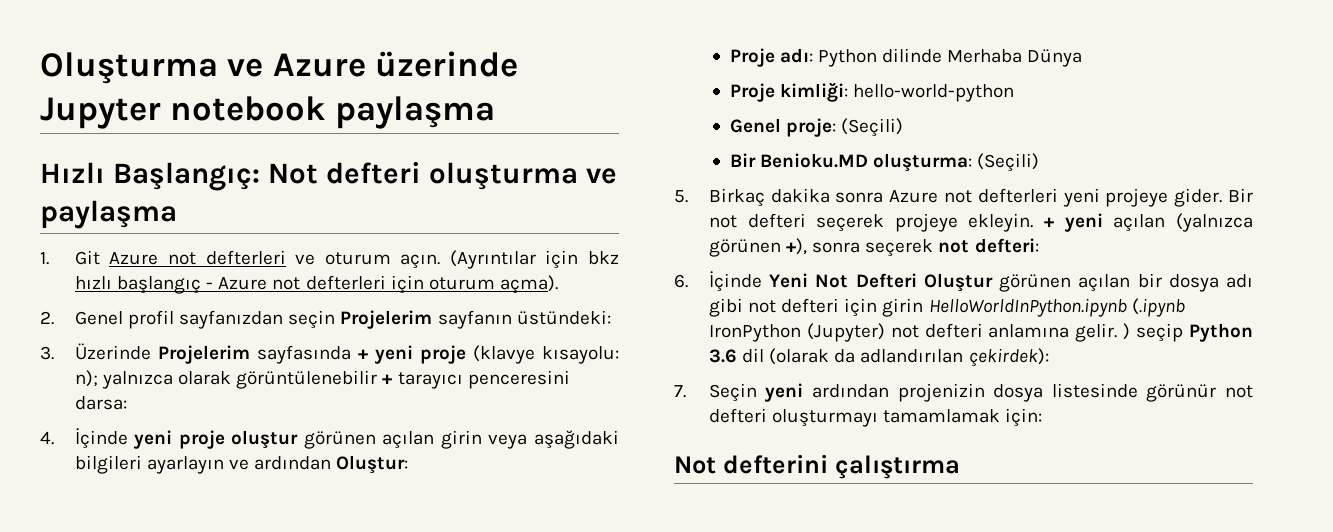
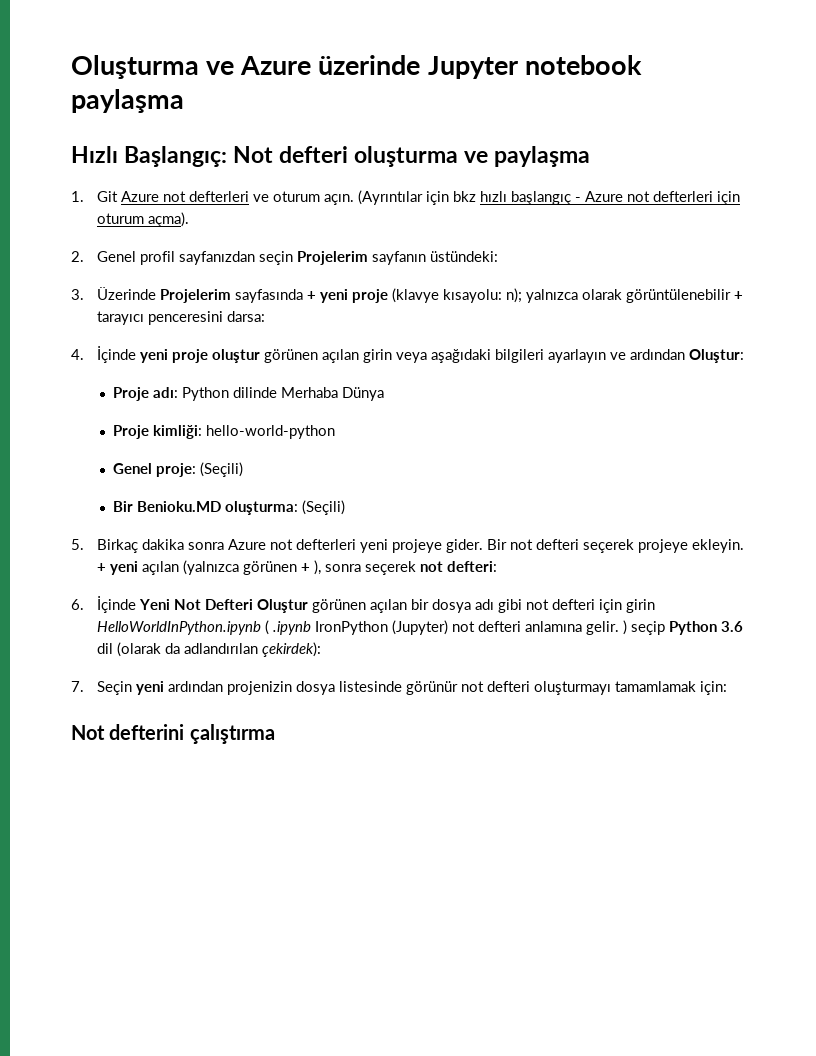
[786,238,808,255] +), -> [301,560,322,575] + ),
[1131,298,1185,317] (.ipynb -> [265,620,312,635] ( .ipynb

